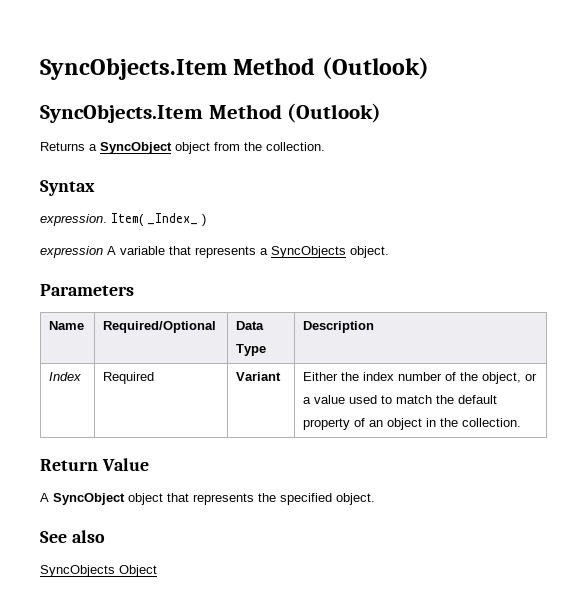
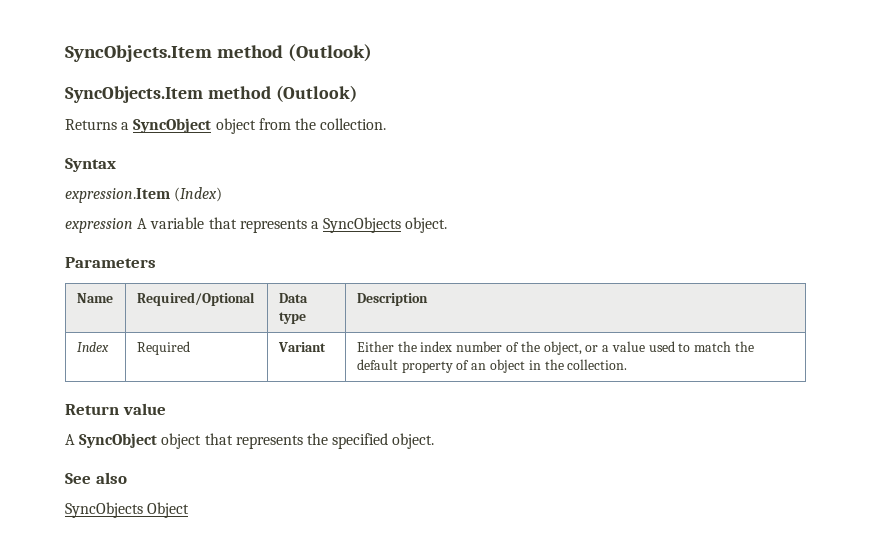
[40,58,316,80] SyncObjects.Item Method -> [65,45,284,62] SyncObjects.Item method
[208,104,282,119] Method -> [207,86,271,99] method
[40,213,206,226] expression. Item( _Index_ ) -> [65,187,223,203] expression.Item (Index)
[236,344,267,356] Type -> [278,312,306,324] type
[101,458,149,471] Value -> [122,403,166,415] value

